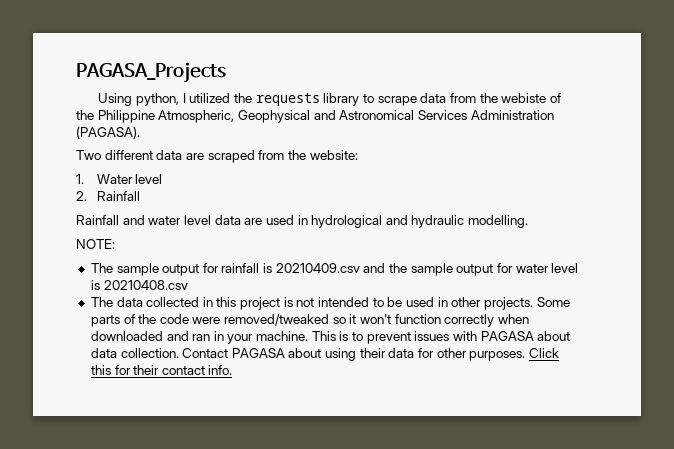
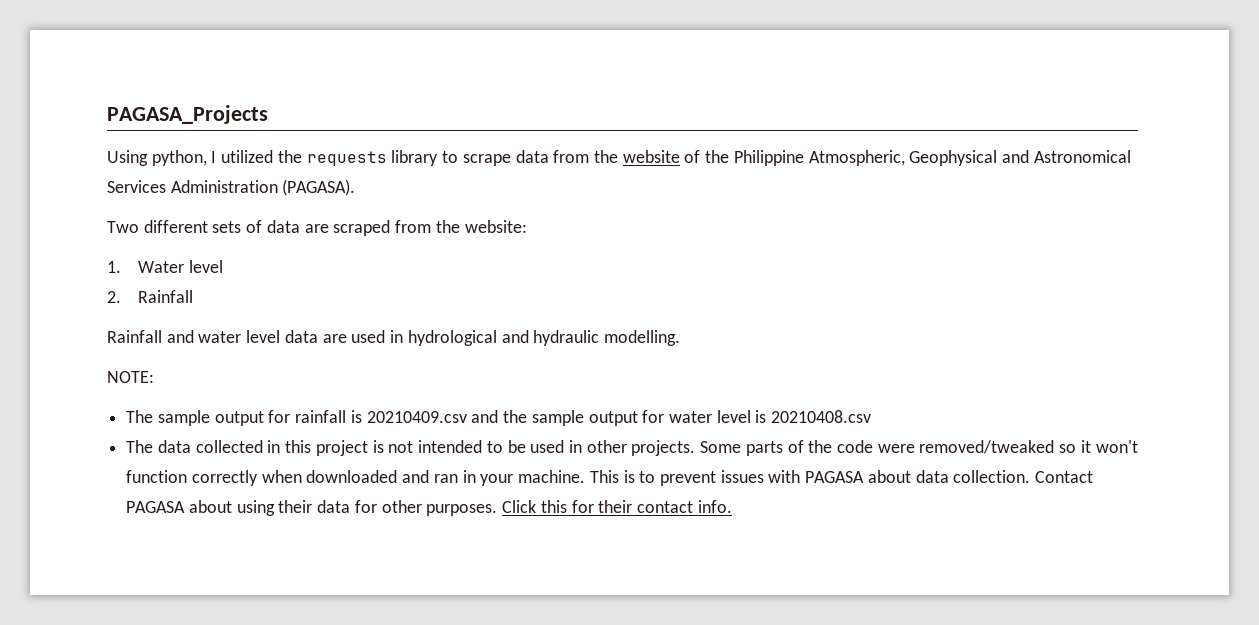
[501,93,547,103] webiste -> [622,150,680,163] website
(153, 155) none -> [212,220,263,233] sets of

